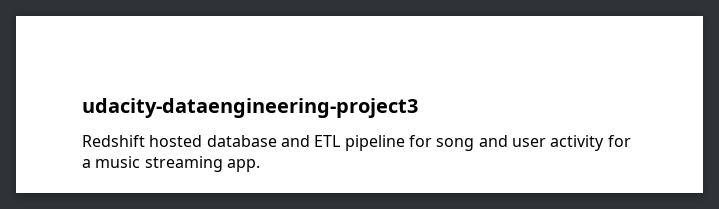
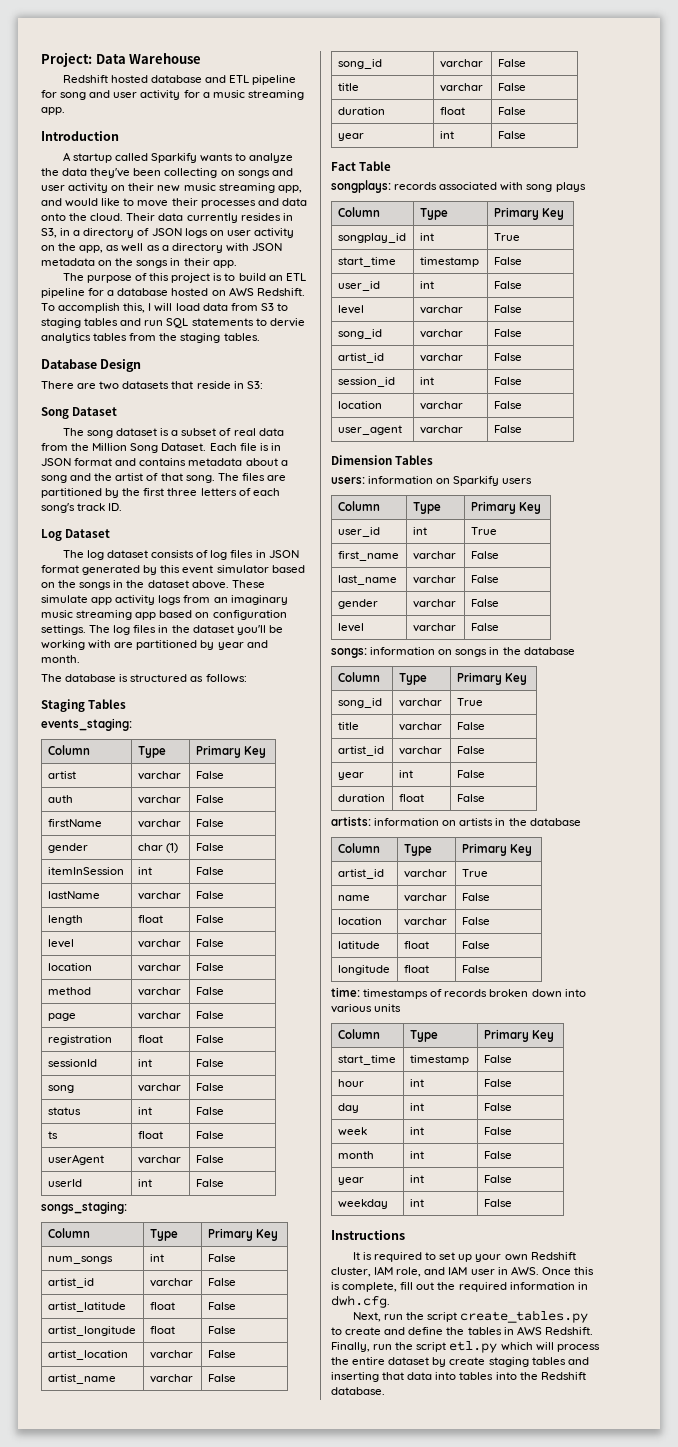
[82,98,418,118] udacity-dataengineering-project3 -> [41,52,202,67] Project: Data Warehouse
(260, 165) none -> [41,131,119,141] [62,152,294,163] [41,168,293,178] [41,183,302,193] [41,198,307,208] [41,213,293,223] [41,228,294,238] [41,243,282,253] [41,258,237,268] [62,273,306,283] [41,287,305,298] [41,303,288,313] [41,318,305,328] [41,333,260,343] [41,359,142,372] [41,381,263,390] [41,407,118,419] [62,428,284,438] [41,443,281,453] [41,458,288,466] [41,473,286,483] [41,488,280,498] [41,503,123,513] [41,529,111,541] [62,550,299,560] [41,565,305,575] [41,580,265,590] [41,595,288,605] [41,610,287,620] [41,625,283,635] [41,640,268,650] [41,655,80,663] [41,674,247,683] [41,699,127,712] [41,718,132,731] [47,745,90,755] [137,746,166,758] [195,745,267,758] [47,771,76,779] [137,771,181,780] [195,771,224,779] [47,795,73,803] [137,795,181,804] [195,795,224,803] [47,819,102,827] [137,819,181,828] [195,819,224,827] [47,843,88,853] [137,843,179,853] [195,843,224,851] [47,867,124,875] [137,867,152,875] [195,867,224,875] [47,891,100,899] [137,891,181,900] [195,891,224,899] [47,915,83,925] [137,915,163,923] [195,915,224,923] [47,939,74,948] [137,939,181,948] [195,939,224,947] [47,963,92,971] [137,963,181,972] [195,963,224,971] [47,987,91,995] [137,987,181,996] [195,987,224,995] [47,1013,76,1021] [137,1011,181,1020] [195,1011,224,1019] [47,1035,112,1045] [137,1035,163,1043] [195,1035,224,1043] [47,1059,97,1067] [137,1059,152,1067] [195,1059,224,1067] [47,1085,74,1093] [137,1083,181,1092] [195,1083,224,1091] [47,1107,81,1115] [137,1107,152,1115] [195,1107,224,1115] [47,1131,58,1139] [137,1131,163,1139] [195,1131,224,1139] [47,1154,104,1165] [137,1155,181,1164] [195,1155,224,1163] [47,1179,82,1187] [137,1179,152,1187] [195,1179,224,1187] [41,1201,127,1214] [47,1228,90,1238] [149,1229,178,1241] [207,1228,279,1241] [47,1256,113,1264] [149,1254,164,1262] [207,1254,236,1262] [47,1278,94,1288] [149,1278,193,1287] [207,1278,236,1286] [47,1302,126,1312] [149,1302,175,1310] [207,1302,236,1310] [47,1326,136,1336] [149,1326,175,1334] [207,1326,236,1334] [47,1350,128,1360] [149,1350,193,1359] [207,1350,236,1358] [47,1374,116,1384] [149,1374,193,1383] [207,1374,236,1382] [337,59,382,69] [439,59,483,68] [497,59,526,67] [337,83,359,91] [439,83,483,92] [497,83,526,91] [337,107,385,115] [439,107,465,115] [497,107,526,115] [337,133,364,141] [439,131,454,139] [497,131,526,139] [331,161,392,171] [331,180,586,193] [337,207,380,217] [419,208,448,220] [493,207,565,220] [337,233,406,243] [419,233,434,241] [493,233,520,241] [337,257,396,267] [419,257,479,267] [493,257,522,265] [337,281,380,291] [419,281,434,289] [493,281,522,289] [337,305,364,314] [419,305,463,314] [493,305,522,313] [337,329,382,339] [419,329,463,338] [493,329,522,337] [337,353,384,363] [419,353,463,362] [493,353,522,361] [337,377,395,387] [419,377,434,385] [493,377,522,385] [337,401,382,409] [419,401,463,410] [493,401,522,409] [337,425,402,435] [419,425,463,434] [493,425,522,433] [331,455,434,465] [331,476,533,486] [337,501,380,511] [412,502,441,514] [470,501,542,514] [337,527,380,537] [412,527,427,535] [470,527,497,535] [337,551,399,561] [412,551,456,560] [470,551,499,559] [337,575,397,585] [412,575,456,584] [470,575,499,583] [337,599,378,609] [412,599,456,608] [470,599,499,607] [337,623,364,632] [412,623,456,632] [470,623,499,631] [331,647,575,658] [337,672,380,682] [398,673,427,685] [456,672,528,685] [337,698,382,708] [398,698,442,707] [456,698,483,706] [337,722,359,730] [398,722,442,731] [456,722,485,730] [337,746,384,756] [398,746,442,755] [456,746,485,754] [337,772,364,780] [398,770,413,778] [456,770,485,778] [337,794,385,802] [398,794,424,802] [456,794,485,802] [331,816,581,826] [337,843,380,853] [403,844,432,856] [461,843,533,856] [337,869,384,879] [403,869,447,878] [461,869,488,877] [337,895,370,901] [403,893,447,902] [461,893,490,901] [337,917,382,925] [403,917,447,926] [461,917,490,925] [337,941,380,949] [403,941,429,949] [461,941,490,949] [337,965,390,975] [403,965,429,973] [461,965,490,973] [331,987,586,999] [331,1004,402,1013] [337,1029,380,1039] [409,1030,438,1042] [483,1029,555,1042] [337,1055,396,1065] [409,1055,469,1065] [483,1055,512,1063] [337,1079,364,1087] [409,1079,424,1087] [483,1079,512,1087] [337,1103,359,1113] [409,1103,424,1111] [483,1103,512,1111] [337,1127,367,1136] [409,1127,424,1135] [483,1127,512,1135] [337,1151,374,1159] [409,1151,424,1159] [483,1151,512,1159] [337,1177,364,1185] [409,1175,424,1183] [483,1175,512,1183] [337,1199,388,1209] [409,1199,424,1207] [483,1199,512,1207] [331,1230,405,1240] [352,1252,576,1262] [331,1266,594,1277] [331,1282,588,1292] [331,1295,390,1308] [352,1310,589,1323] [331,1326,593,1335] [331,1341,600,1353] [331,1357,589,1367] [331,1372,586,1382] [331,1387,385,1395] // Introduction // A startup called Sparkify wants to analyze the data they've been collecting on songs and user activity on their new music streaming app, and would like to move their processes and data onto the cloud. Their data currently resides in S3, in a directory of JSON logs on user activity on the app, as well as a directory with JSON metadata on the songs in their app. // The purpose of this project is to build an ETL pipeline for a database hosted on AWS Redshift. To accomplish this, I will load data from S3 to staging tables and run SQL statements to dervie analytics tables from the staging tables. // Database Design // There are two datasets that reside in S3: // Song Dataset // The song dataset is a subset of real data from the Million Song Dataset. Each file is in JSON format and contains metadata about a song and the artist of that song. The files are partitioned by the first three letters of each song's track ID. // Log Dataset // The log dataset consists of log files in JSON format generated by this event simulator based on the songs in the dataset above. These simulate app activity logs from an imaginary music streaming app based on configuration settings. The log files in the dataset you'll be working with are partitioned by year and month. // The database is structured as follows: // Staging Tables // events_staging: // Column | Type | Primary Key // artist | varchar | False // auth | varchar | False // firstName | varchar | False // gender | char (1) | False // itemInSession | int | False // lastName | varchar | False // length | float | False // level | varchar | False // location | varchar | False // method | varchar | False // page | varchar | False // registration | float | False // sessionId | int | False // song | varchar | False // status | int | False // ts | float | False // userAgent | varchar | False // userId | int | False // songs_staging: // Column | Type | Primary Key // num_songs | int | False // artist_id | varchar | False // artist_latitude | float | False // artist_longitude | float | False // artist_location | varchar | False // artist_name | varchar | False // song_id | varchar | False // title | varchar | False // duration | float | False // year | int | False // Fact Table // songplays: records associated with song plays // Column | Type | Primary Key // songplay_id | int | True // start_time | timestamp | False // user_id | int | False // level | varchar | False // song_id | varchar | False // artist_id | varchar | False // session_id | int | False // location | varchar | False // user_agent | varchar | False // Dimension Tables // users: information on Sparkify users // Column | Type | Primary Key // user_id | int | True // first_name | varchar | False // last_name | varchar | False // gender | varchar | False // level | varchar | False // songs: information on songs in the database // Column | Type | Primary Key // song_id | varchar | True // title | varchar | False // artist_id | varchar | False // year | int | False // duration | float | False // artists: information on artists in the database // Column | Type | Primary Key // artist_id | varchar | True // name | varchar | False // location | varchar | False // latitude | float | False // longitude | float | False // time: timestamps of records broken down into various units // Column | Type | Primary Key // start_time | timestamp | False // hour | int | False // day | int | False // week | int | False // month | int | False // year | int | False // weekday | int | False // Instructions // It is required to set up your own Redshift cluster, IAM role, and IAM user in AWS. Once this is complete, fill out the required information in dwh.cfg. // Next, run the script create_tables.py to create and define the tables in AWS Redshift. Finally, run the script etl.py which will process the entire dataset by create staging tables and inserting that data into tables into the Redshift database.

